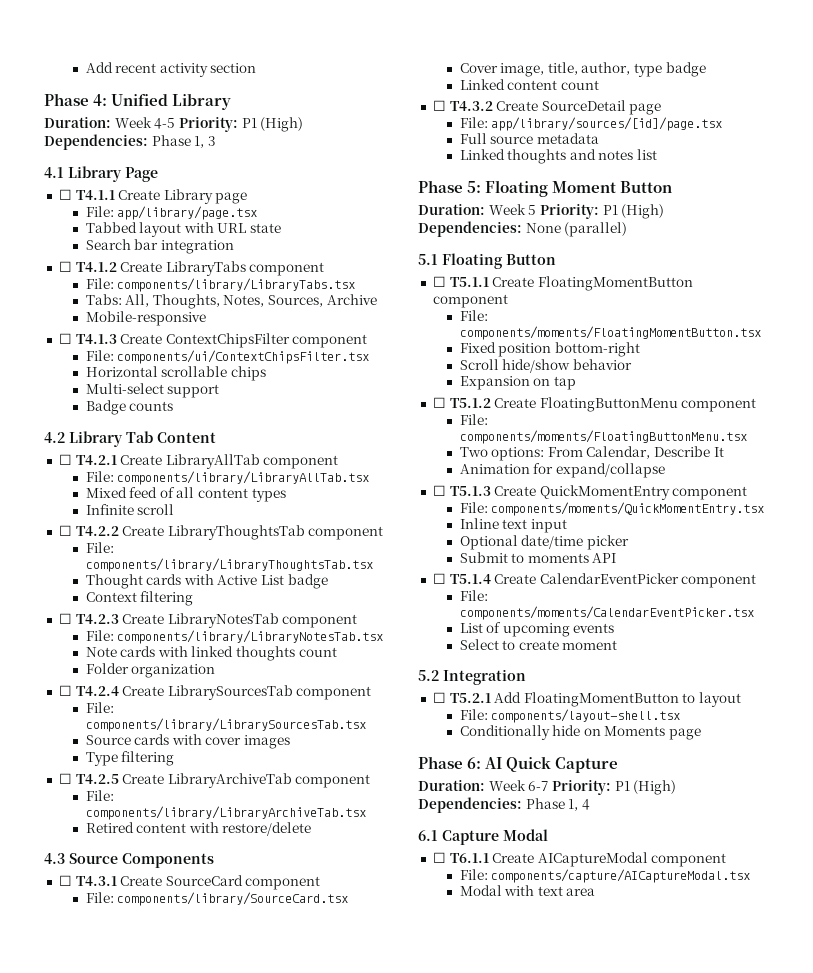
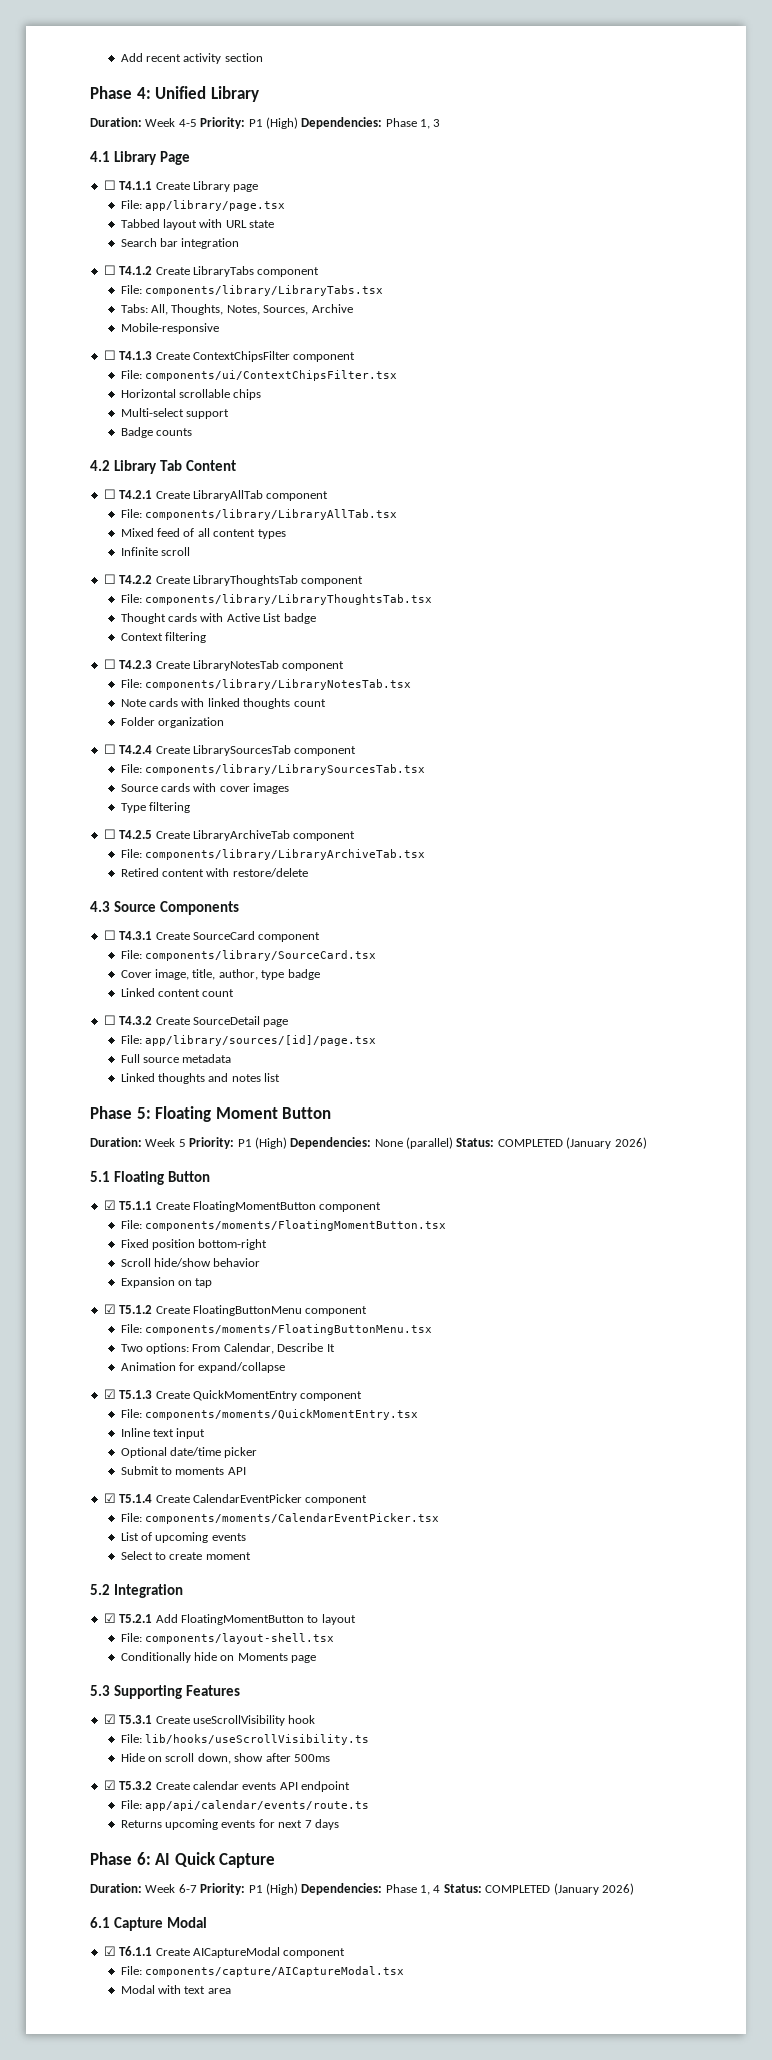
(628, 229) none -> [456,1137,647,1149] Status: COMPLETED (January 2026)
[432,276,446,287] ☐ -> [103,1200,116,1210] ☑
[432,397,446,408] ☐ -> [103,1304,116,1314] ☑
[432,485,446,496] ☐ -> [103,1389,116,1399] ☑
[432,573,446,584] ☐ -> [103,1493,116,1503] ☑
[432,692,446,703] ☐ -> [103,1613,116,1623] ☑
(702, 734) none -> [90,1685,240,1699] [103,1714,316,1726] [120,1734,369,1745] [120,1753,330,1764] [103,1780,350,1792] [120,1800,369,1811] [120,1819,339,1830] // 5.3 Supporting Features // ☑ T5.3.1 Create useScrollVisibility hook // File: lib/hooks/useScrollVisibility.ts // Hide on scroll down, show after 500ms // ☑ T5.3.2 Create calendar events API endpoint // File: app/api/calendar/events/route.ts // Returns upcoming events for next 7 days
(590, 804) none -> [443,1883,634,1895] Status: COMPLETED (January 2026)
[432,852,446,863] ☐ -> [103,1946,116,1956] ☑

